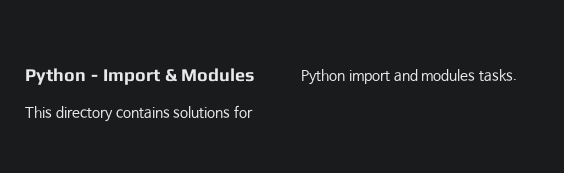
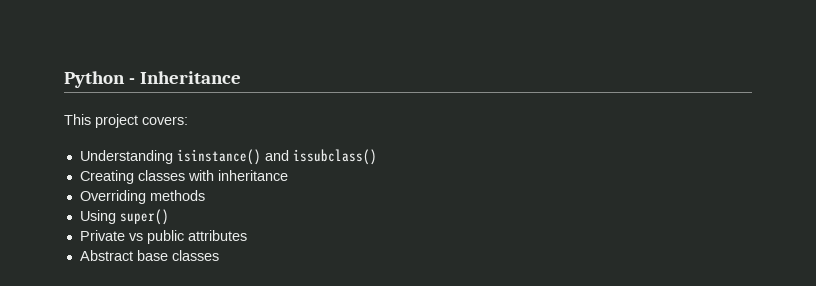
[102,68,255,85] [25,105,254,122] [301,69,518,85] Import & Modules // This directory contains solutions for Python import and modules tasks. -> [139,71,241,84] [64,114,188,128] [79,149,377,165] [79,170,288,184] [79,190,205,204] [79,209,169,225] [79,230,247,244] [79,250,219,261] Inheritance // This project covers: // Understanding isinstance() and issubclass() // Creating classes with inheritance // Overriding methods // Using super() // Private vs public attributes // Abstract base classes

